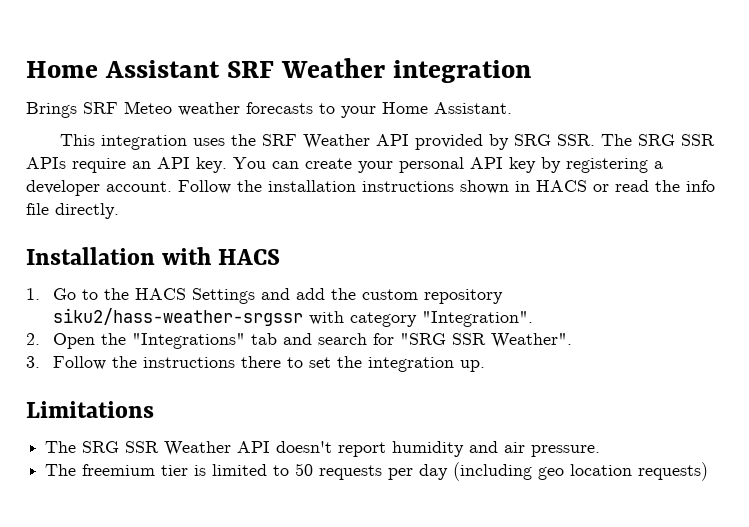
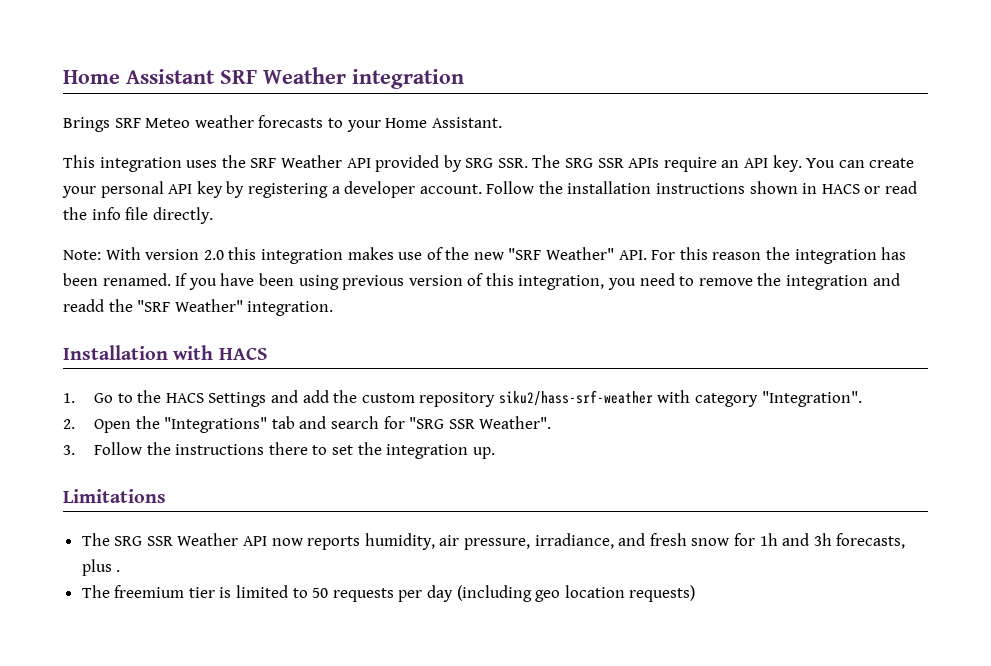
(119, 211) none -> [63,247,907,264] [63,273,900,290] [63,299,334,316] // Note: With version 2.0 this integration makes use of the new "SRF Weather" API. For this reason the integration has been renamed. If you have been using previous version of this integration, you need to remove the integration and readd the "SRF Weather" integration.
[53,308,304,326] siku2/hass-weather-srgssr -> [498,390,653,406] siku2/hass-srf-weather
[276,441,601,457] doesn't report humidity and air pressure. -> [271,533,906,550] [81,559,121,576] now reports humidity, air pressure, irradiance, and fresh snow for 1h and 3h forecasts, plus .

